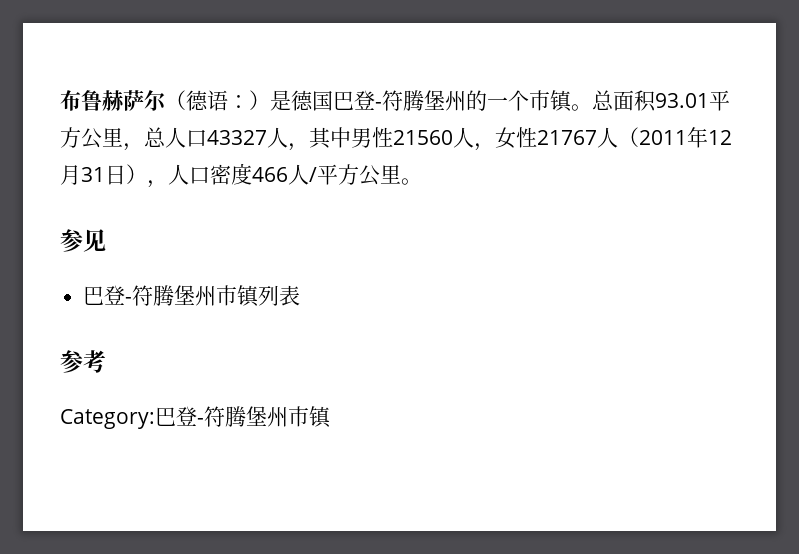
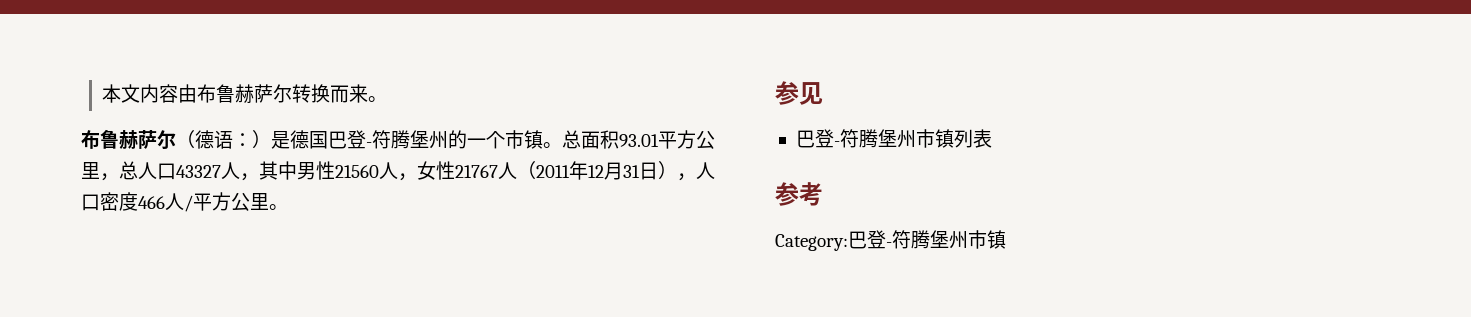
(60, 100) none -> [101,84,387,103] 本文内容由布鲁赫萨尔转换而来。 //

